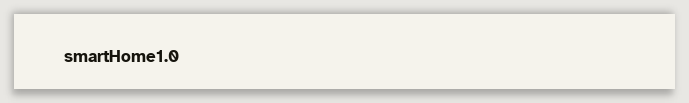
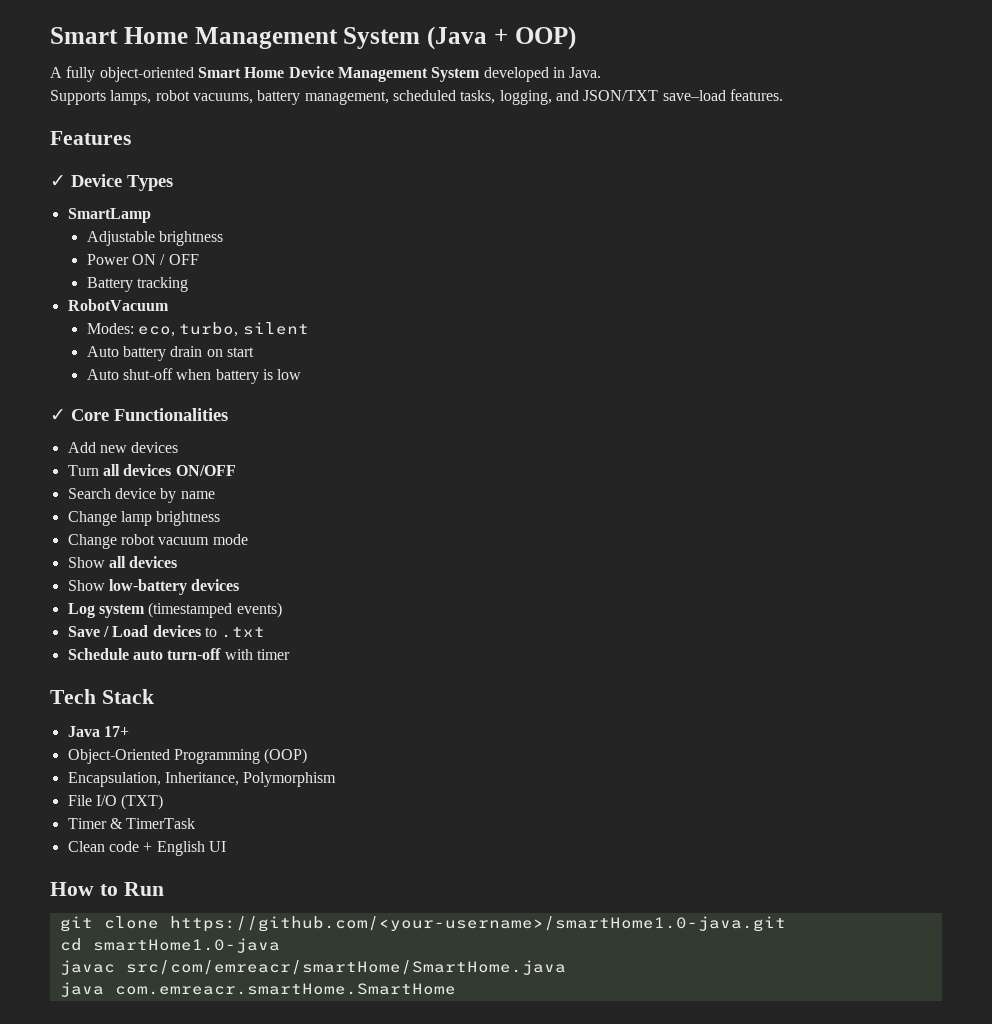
[64,50,179,62] smartHome1.0 -> [50,26,576,50] [50,66,602,82] [50,89,783,105] [50,131,131,145] [50,174,173,191] [67,208,151,223] [86,231,224,246] [86,254,199,265] [86,277,189,292] [67,299,169,311] [86,322,309,337] [86,346,255,361] [86,368,302,384] [50,408,228,421] [67,442,179,453] [67,464,236,476] [67,488,215,503] [67,511,221,526] [67,534,248,549] [67,556,178,568] [67,579,240,595] [67,602,282,618] [67,625,266,638] [67,648,290,660] [50,689,154,704] [67,726,129,737] [67,748,308,764] [67,772,337,787] [67,794,164,810] [67,818,196,829] [67,841,226,856] [50,882,164,896] [59,916,786,932] [59,938,280,953] [59,960,566,975] [59,982,456,997] Smart Home Management System (Java + OOP) // A fully object-oriented Smart Home Device Management System developed in Java. // Supports lamps, robot vacuums, battery management, scheduled tasks, logging, and JSON/TXT save–load features. // Features // ✓ Device Types // SmartLamp // Adjustable brightness // Power ON / OFF // Battery tracking // RobotVacuum // Modes: eco, turbo, silent // Auto battery drain on start // Auto shut-off when battery is low // ✓ Core Functionalities // Add new devices // Turn all devices ON/OFF // Search device by name // Change lamp brightness // Change robot vacuum mode // Show all devices // Show low-battery devices // Log system (timestamped events) // Save / Load devices to .txt // Schedule auto turn-off with timer // Tech Stack // Java 17+ // Object-Oriented Programming (OOP) // Encapsulation, Inheritance, Polymorphism // File I/O (TXT) // Timer & TimerTask // Clean code + English UI // How to Run // git clone https://github.com/<your-username>/smartHome1.0-java.git // cd smartHome1.0-java // javac src/com/emreacr/smartHome/SmartHome.java // java com.emreacr.smartHome.SmartHome

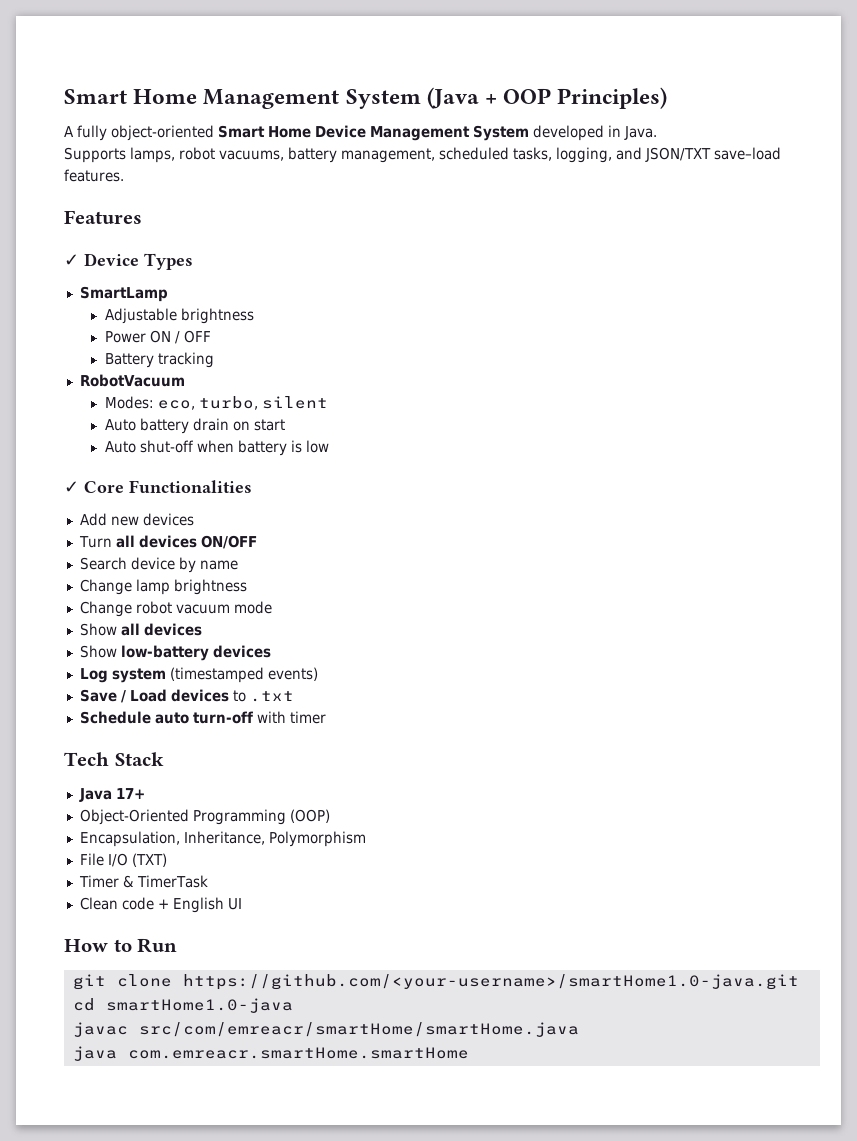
[514,26,576,50] OOP) -> [503,87,668,109] OOP Principles)
[125,960,566,975] src/com/emreacr/smartHome/SmartHome.java -> [138,1022,579,1037] src/com/emreacr/smartHome/smartHome.java
[114,983,456,995] com.emreacr.smartHome.SmartHome -> [127,1047,469,1059] com.emreacr.smartHome.smartHome

